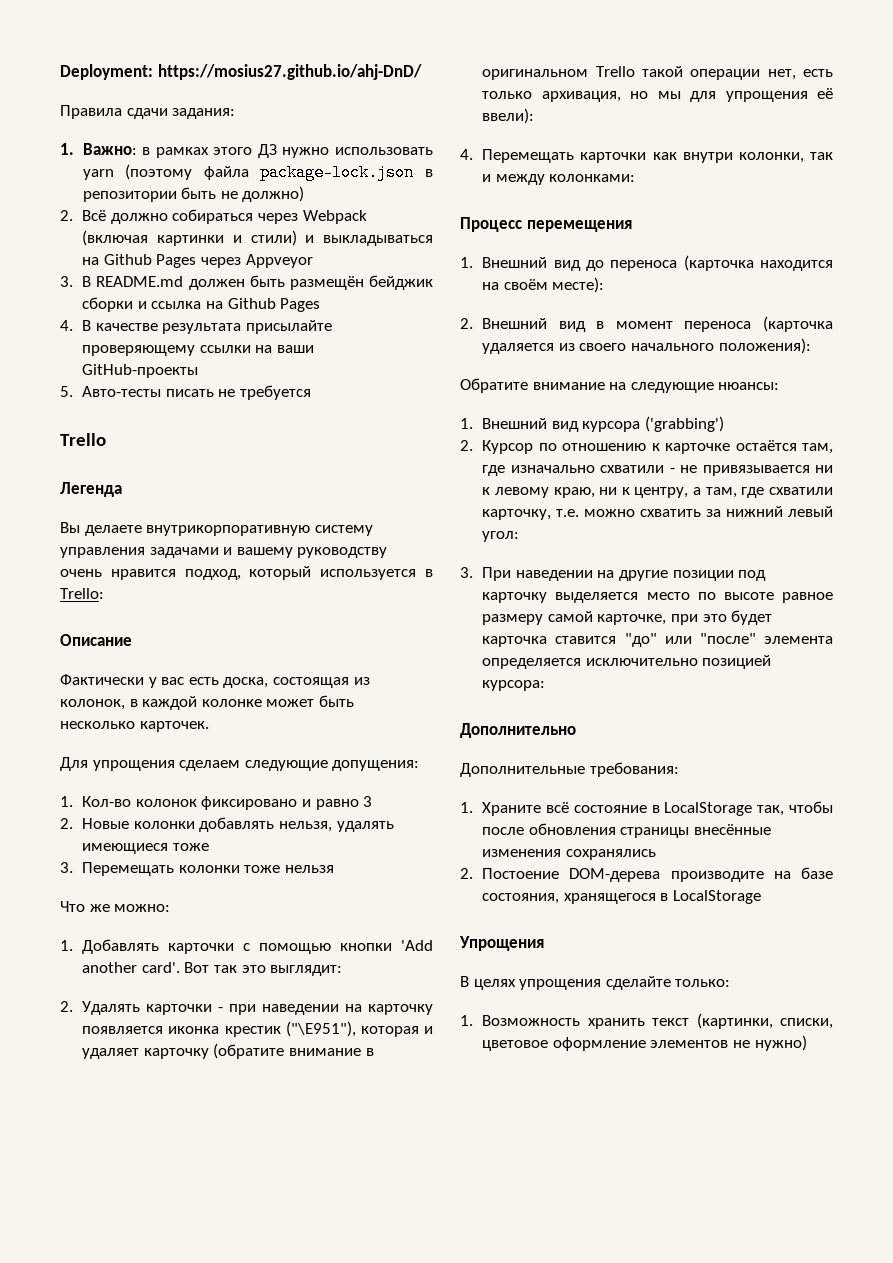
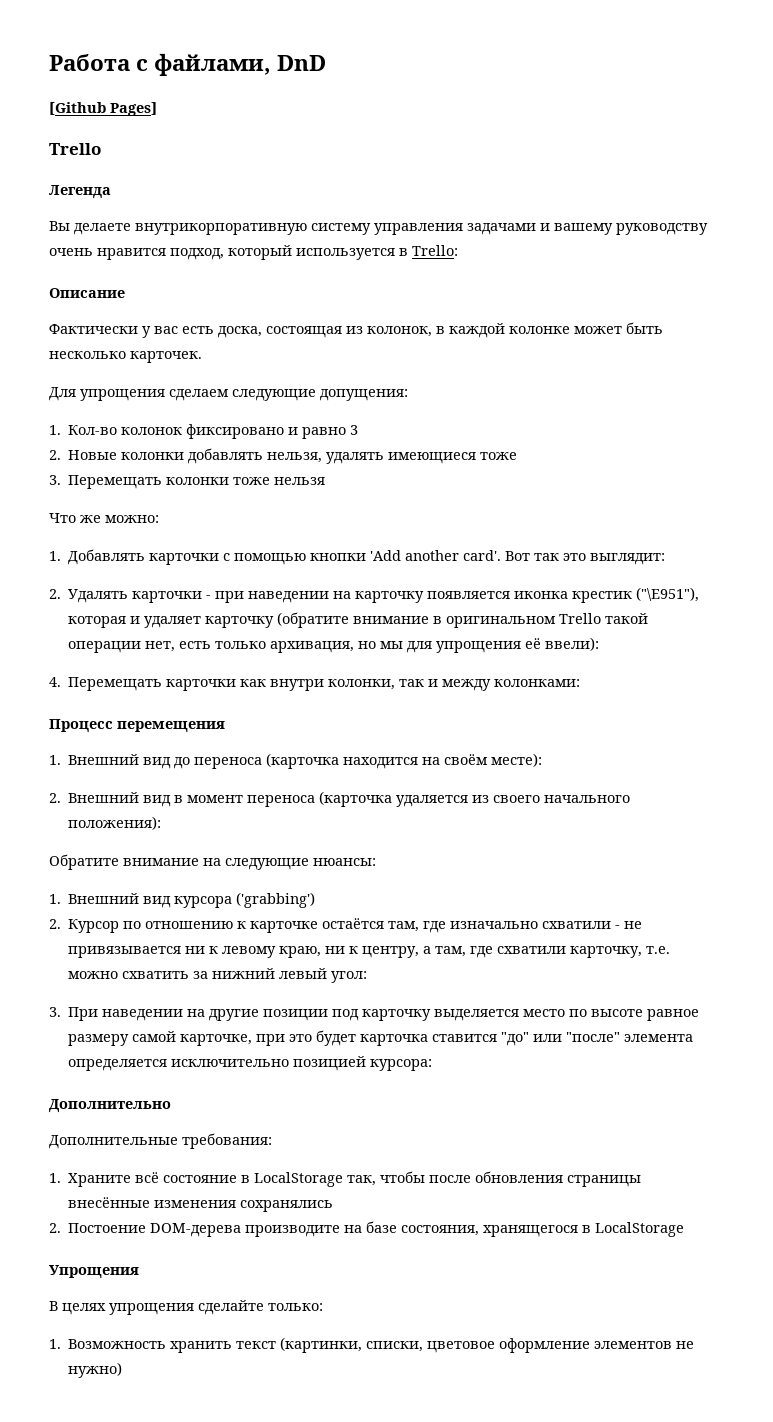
[60,64,422,80] [60,105,236,119] [60,143,433,158] [82,164,433,181] [82,186,305,202] [60,209,367,224] [82,230,433,246] [82,254,313,268] [60,275,433,290] [82,297,321,312] [60,320,333,334] [82,345,315,356] [82,364,199,378] [60,385,312,400] Deployment: https://mosius27.github.io/ahj-DnD/ // Правила сдачи задания: // 1. Важно: в рамках этого ДЗ нужно использовать yarn (поэтому файла package-lock.json в репозитории быть не должно) // 2. Всё должно собираться через Webpack (включая картинки и стили) и выкладываться на Github Pages через Appveyor // 3. В README.md должен быть размещён бейджик сборки и ссылка на Github Pages // 4. В качестве результата присылайте проверяющему ссылки на ваши GitHub-проекты // 5. Авто-тесты писать не требуется -> [49,53,327,76] [49,102,157,116] Работа с файлами, DnD // [Github Pages]

